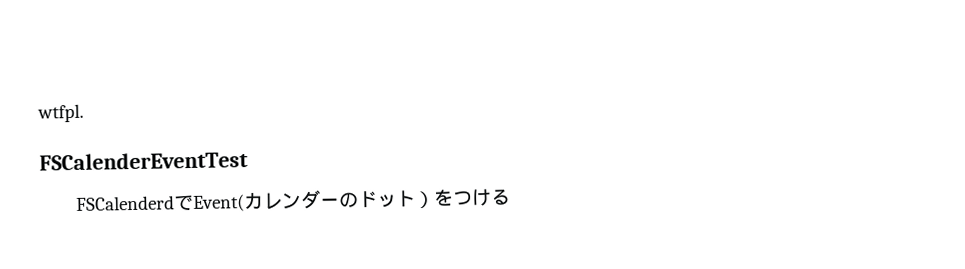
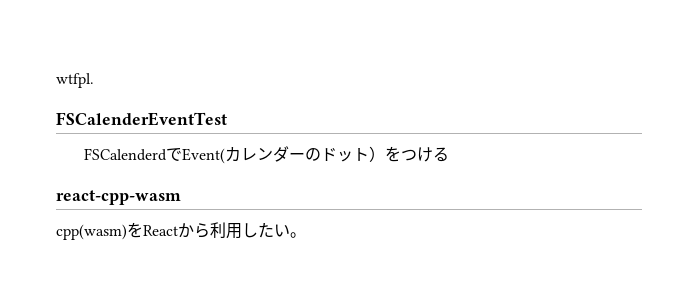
(511, 196) none -> [56,190,181,205] [56,222,306,240] // react-cpp-wasm // cpp(wasm)をReactから利用したい。

